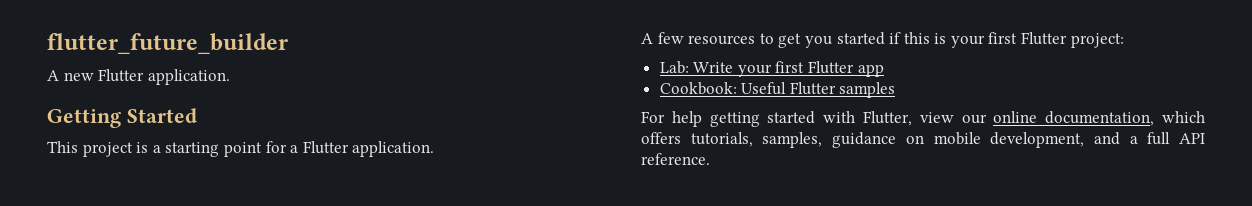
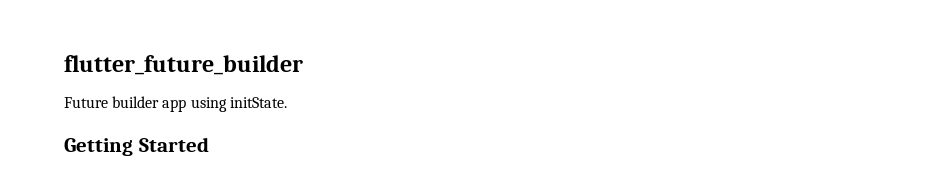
[47,69,230,85] [47,108,197,128] [47,141,435,157] [641,32,1124,48] [659,61,884,77] [659,82,896,98] [641,111,1205,127] [641,132,1205,148] [641,153,710,165] A new Flutter application. // Getting Started // This project is a starting point for a Flutter application. // A few resources to get you started if this is your first Flutter project: // Lab: Write your first Flutter app // Cookbook: Useful Flutter samples // For help getting started with Flutter, view our online documentation, which offers tutorials, samples, guidance on mobile development, and a full API reference. -> [64,96,287,112] [64,137,209,156] Future builder app using initState. // Getting Started

